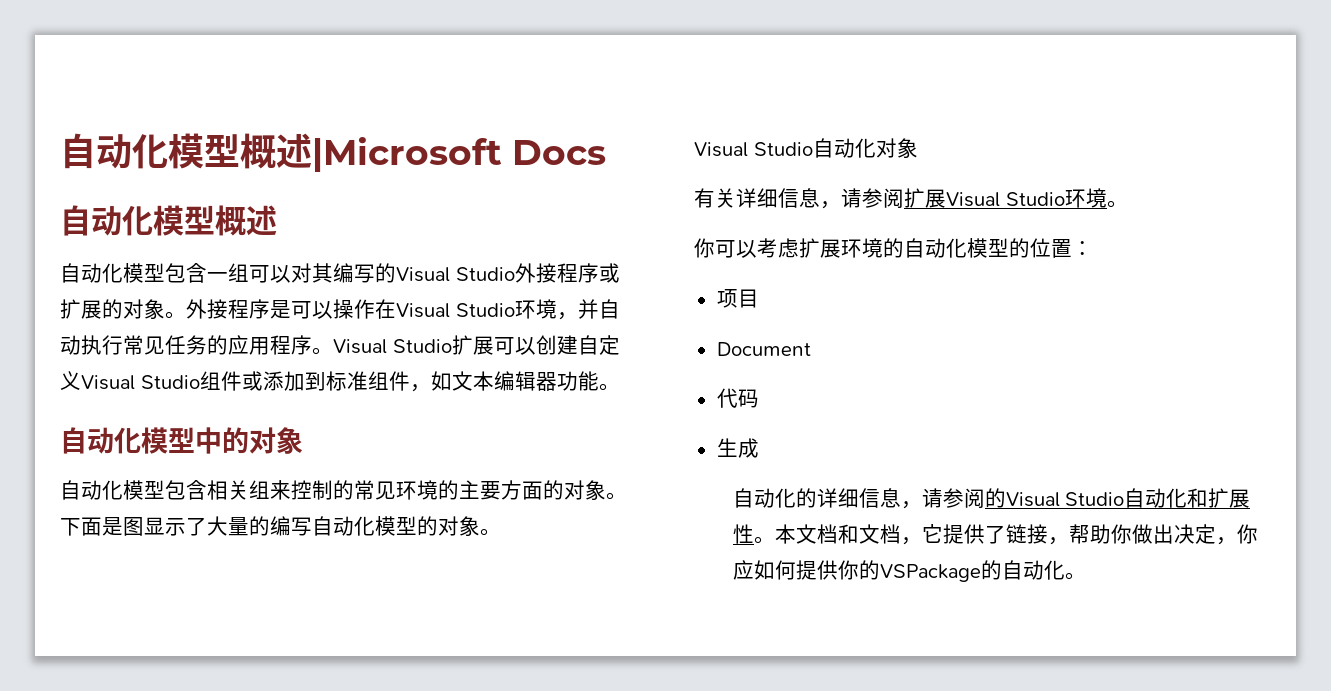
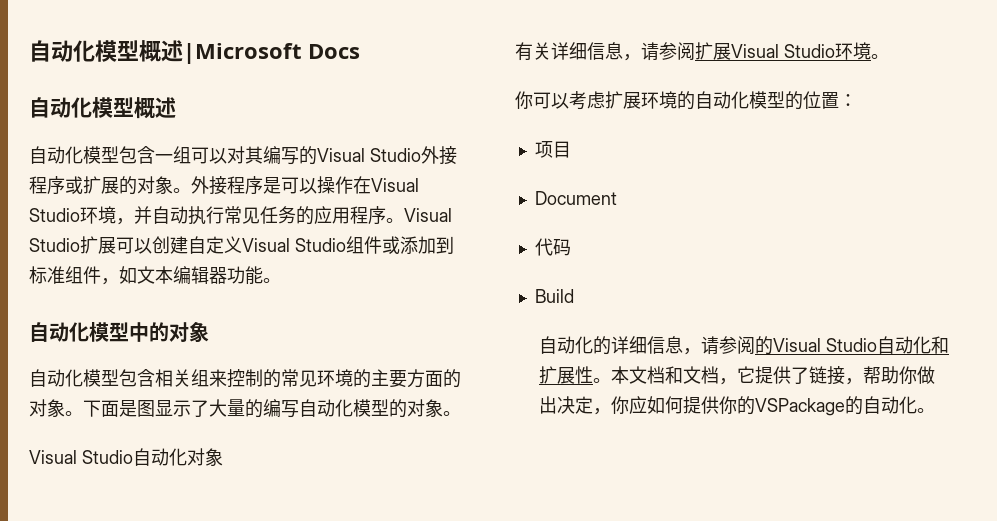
[716,438,759,458] 生成 -> [534,289,574,303] Build

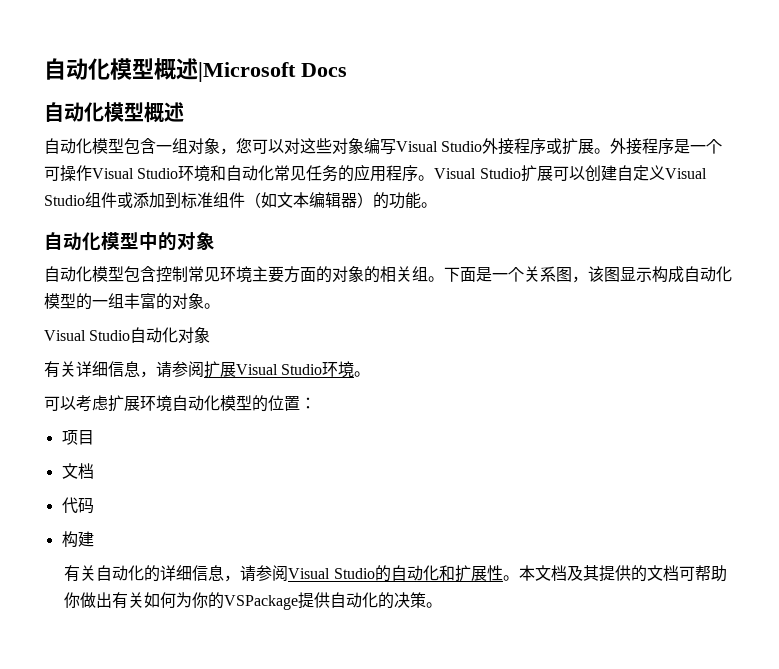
[191,146,317,165] 可以对其编写的 -> [188,138,396,155] 对象，您可以对这些对象编写
[119,176,173,195] 的对象 -> (595, 146) none
[281,176,419,194] [29,206,224,225] 可以操作在Visual Studio环境，并自动执行 -> [690,139,723,154] [44,165,275,182] 一个可操作Visual Studio环境和自动化
[101,278,119,285] ， -> [245,192,261,208] （
(227, 275) none -> [357,192,389,209] ）的
[155,369,281,388] 相关组来控制的 -> [156,266,188,283] 控制
[353,369,371,388] 的 -> (252, 274) none
[65,399,407,418] 。下面是图显示了大量的编写自动化模型的 -> [364,266,732,283] [44,293,172,310] 的相关组。下面是一个关系图，该图显示构成自动化模型的一组丰富的
[515,91,533,109] 你 -> (371, 374) none
[677,91,695,110] 的 -> (172, 403) none
[534,191,617,205] Document -> [61,463,94,479] 文档
[534,289,574,303] Build // -> [61,531,94,548] [64,565,97,582] 构建 // 有关
[754,336,877,355] 的Visual Studio -> [288,565,391,582] Visual Studio的
[664,366,935,385] [538,396,917,416] 和文档，它提供了链接，帮助你做出决定，你应如何提供你的VSPackage的自动化 -> [566,565,727,582] [64,592,427,610] 及其提供的文档可帮助你做出有关如何为你的VSPackage提供自动化的决策

